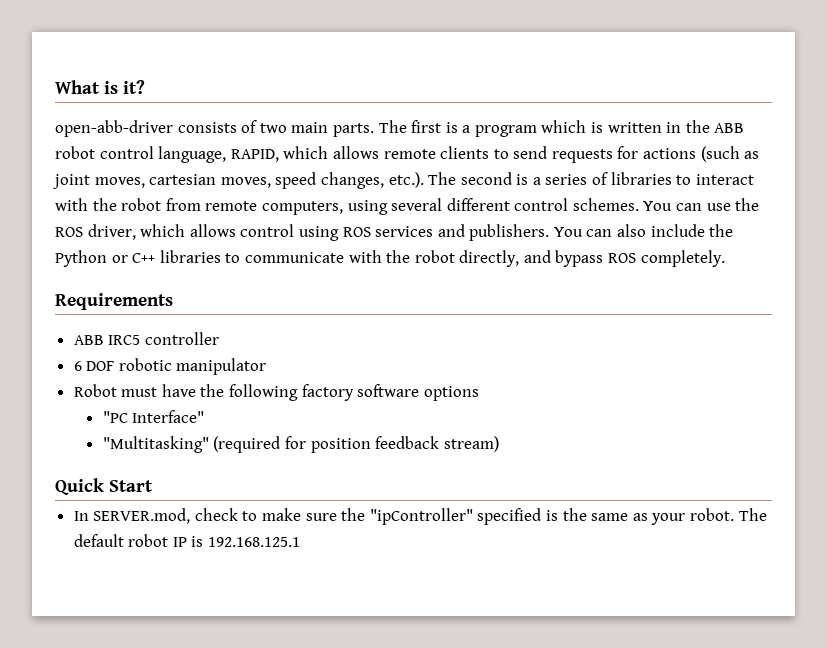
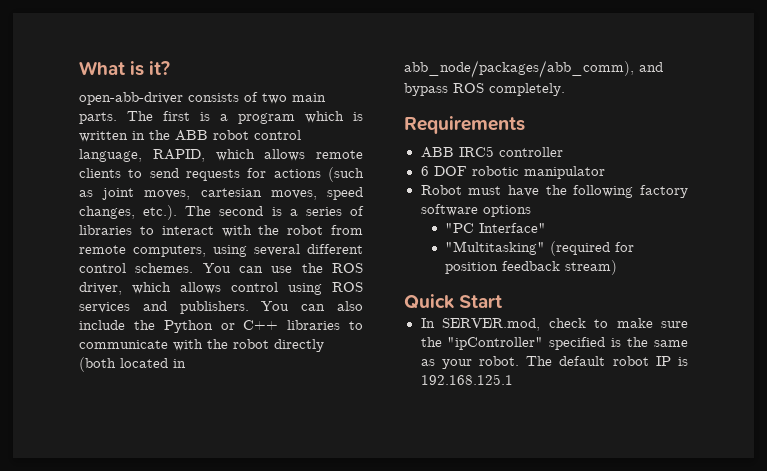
[459,250,520,267] directly, -> [274,339,324,352] [79,357,186,372] [404,60,634,78] directly (both located in abb_node/packages/abb_comm),

